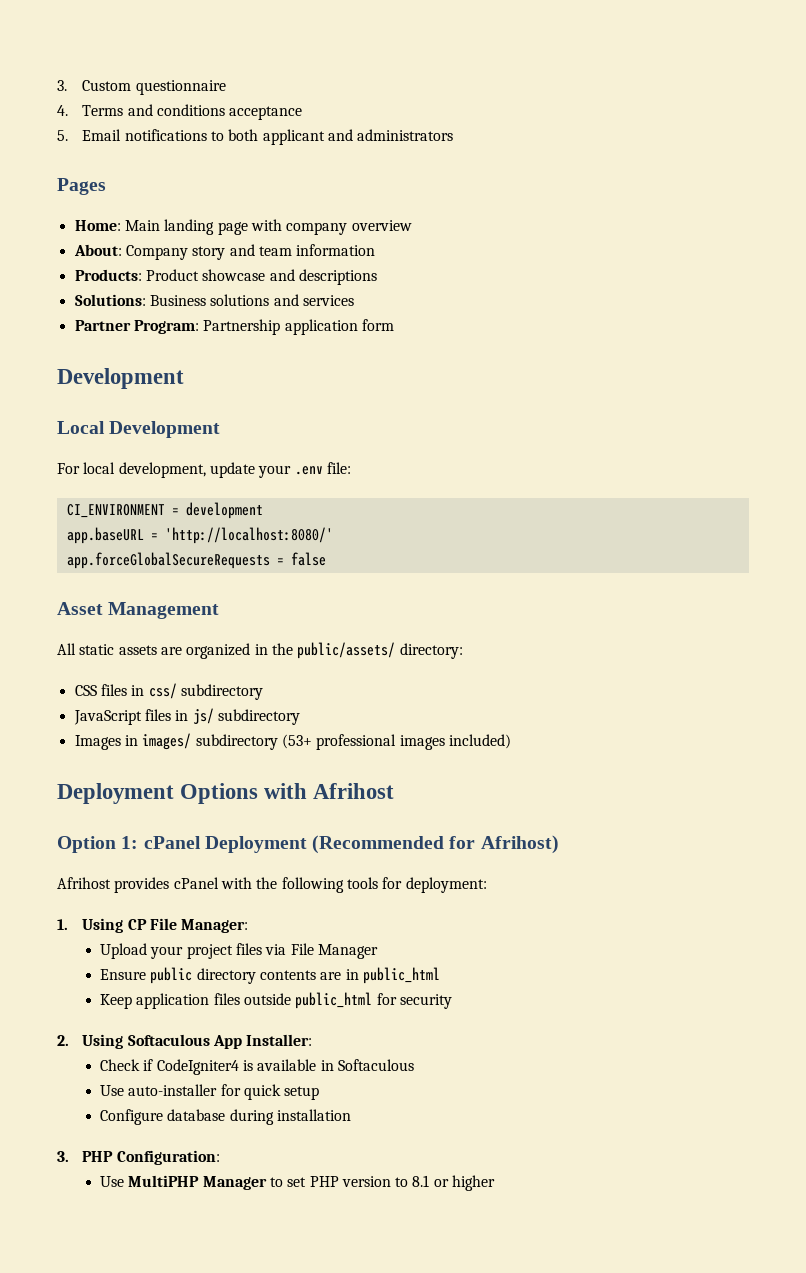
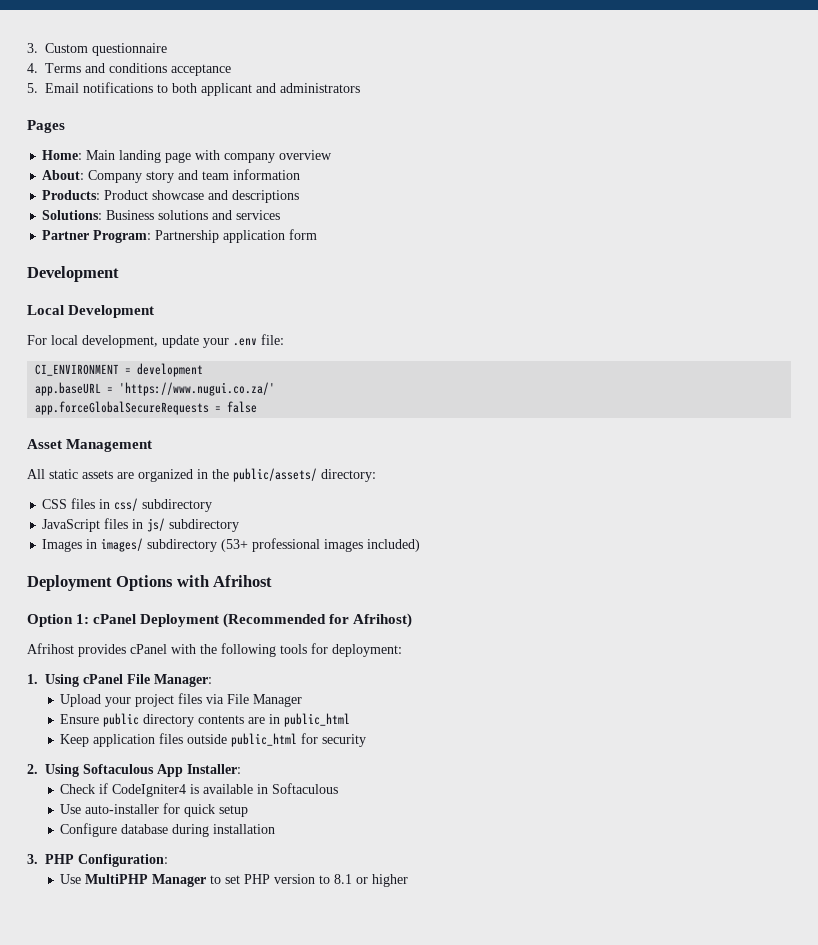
[164,527,333,544] 'http://localhost:8080/' -> [119,382,276,396] 'https://www.nugui.co.za/'
[127,919,147,930] CP -> [83,674,124,684] cPanel

